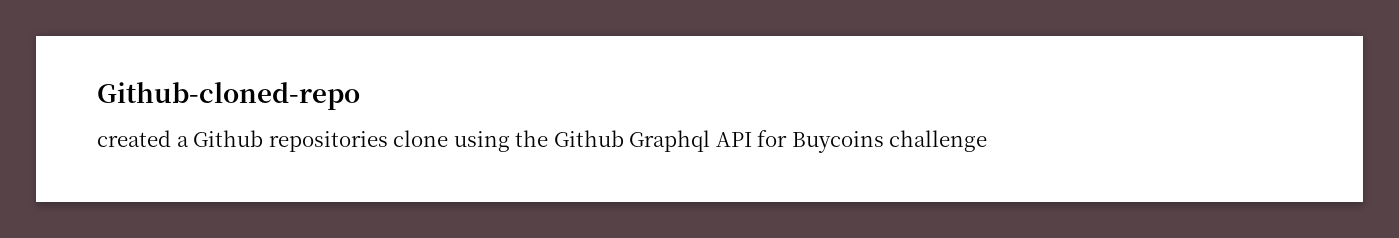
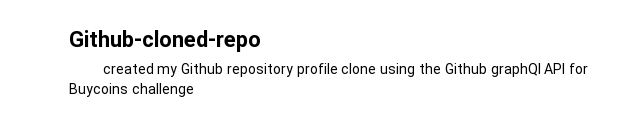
[176,130,388,152] a Github repositories -> [157,63,338,77] my Github repository profile
[629,130,711,152] Graphql -> [490,63,541,77] graphQl

